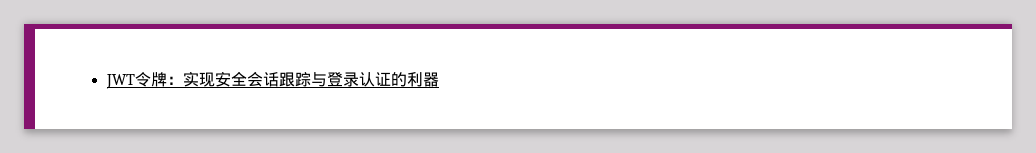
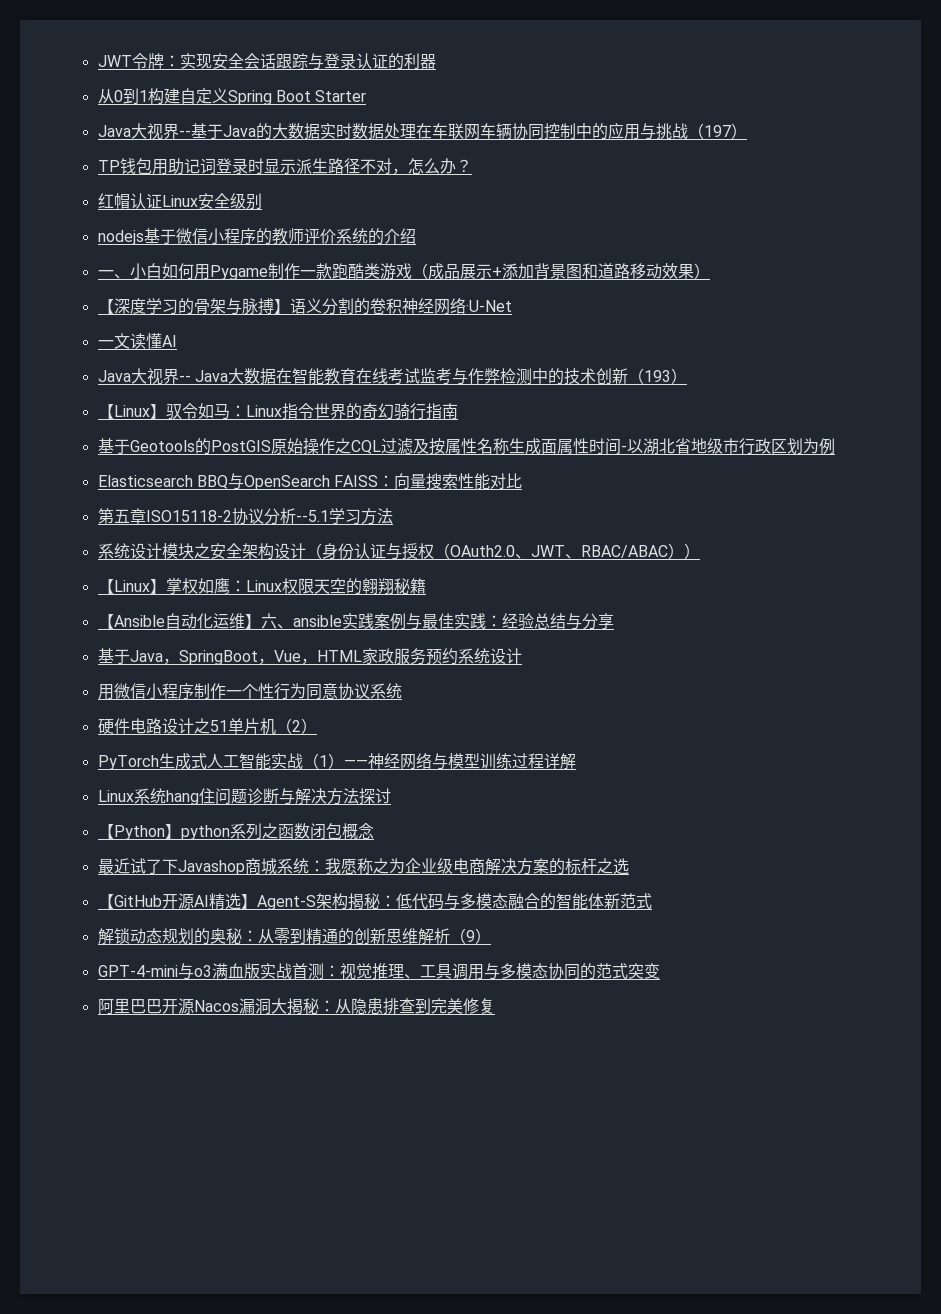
(439, 79) none -> [97,88,367,105] [97,122,747,140] [97,158,472,175] [97,193,262,210] [97,228,416,245] [97,263,710,280] [97,297,512,315] [97,333,177,349] [97,368,687,385] [97,403,458,420] [97,438,835,455] [97,473,523,490] [97,508,393,525] [97,543,700,560] [97,578,426,595] [97,613,614,630] [97,648,522,665] [97,683,402,700] [97,718,317,735] [97,752,576,770] [97,788,391,805] [97,823,374,840] [97,858,629,875] [97,893,652,910] [97,928,491,945] [97,963,660,980] [97,998,495,1015] // 从0到1构建自定义Spring Boot Starter // Java大视界--基于Java的大数据实时数据处理在车联网车辆协同控制中的应用与挑战（197） // TP钱包用助记词登录时显示派生路径不对，怎么办？ // 红帽认证Linux安全级别 // nodejs基于微信小程序的教师评价系统的介绍 // 一、小白如何用Pygame制作一款跑酷类游戏（成品展示+添加背景图和道路移动效果） // 【深度学习的骨架与脉搏】语义分割的卷积神经网络·U-Net // 一文读懂AI // Java大视界-- Java大数据在智能教育在线考试监考与作弊检测中的技术创新（193） // 【Linux】驭令如马：Linux指令世界的奇幻骑行指南 // 基于Geotools的PostGIS原始操作之CQL过滤及按属性名称生成面属性时间-以湖北省地级市行政区划为例 // Elasticsearch BBQ与OpenSearch FAISS：向量搜索性能对比 // 第五章ISO15118-2协议分析--5.1学习方法 // 系统设计模块之安全架构设计（身份认证与授权（OAuth2.0、JWT、RBAC/ABAC）） // 【Linux】掌权如鹰：Linux权限天空的翱翔秘籍 // 【Ansible自动化运维】六、ansible实践案例与最佳实践：经验总结与分享 // 基于Java，SpringBoot，Vue，HTML家政服务预约系统设计 // 用微信小程序制作一个性行为同意协议系统 // 硬件电路设计之51单片机（2） // PyTorch生成式人工智能实战（1）——神经网络与模型训练过程详解 // Linux系统hang住问题诊断与解决方法探讨 // 【Python】python系列之函数闭包概念 // 最近试了下Javashop商城系统：我愿称之为企业级电商解决方案的标杆之选 // 【GitHub开源AI精选】Agent-S架构揭秘：低代码与多模态融合的智能体新范式 // 解锁动态规划的奥秘：从零到精通的创新思维解析（9） // GPT-4-mini与o3满血版实战首测：视觉推理、工具调用与多模态协同的范式突变 // 阿里巴巴开源Nacos漏洞大揭秘：从隐患排查到完美修复

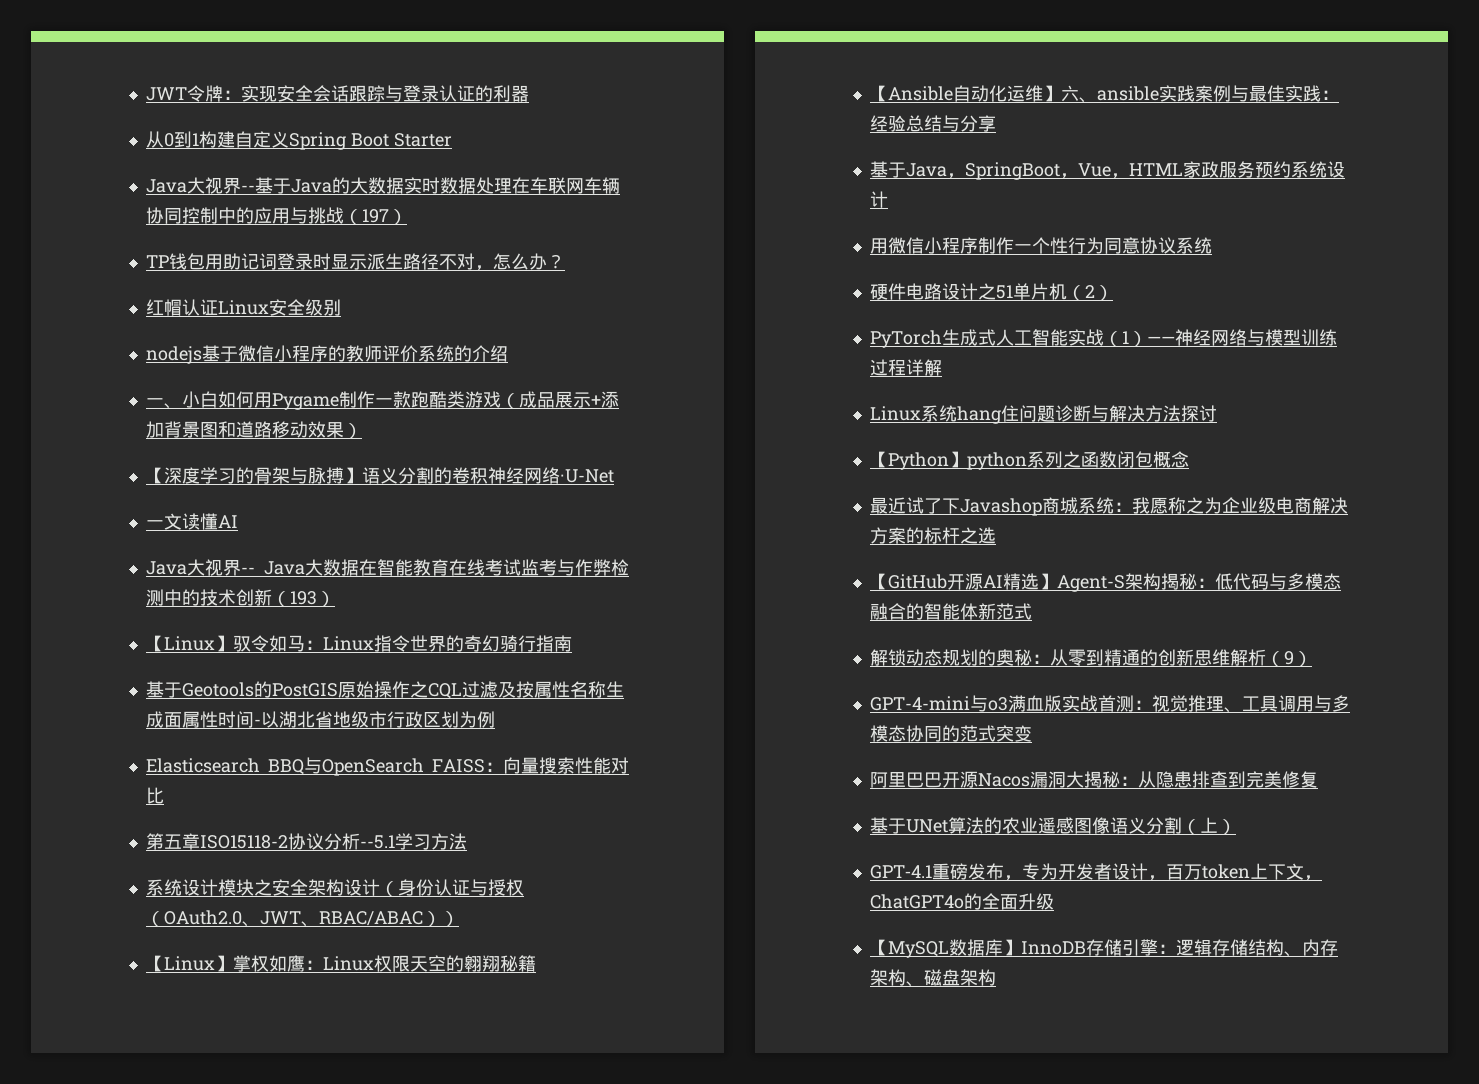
(495, 1006) none -> [869,817,1236,835] [869,863,1322,881] [869,893,1054,910] [869,939,1338,958] [869,969,996,987] // 基于UNet算法的农业遥感图像语义分割（上） // GPT‑4.1重磅发布，专为开发者设计，百万token上下文，ChatGPT4o的全面升级 // 【MySQL数据库】InnoDB存储引擎：逻辑存储结构、内存架构、磁盘架构

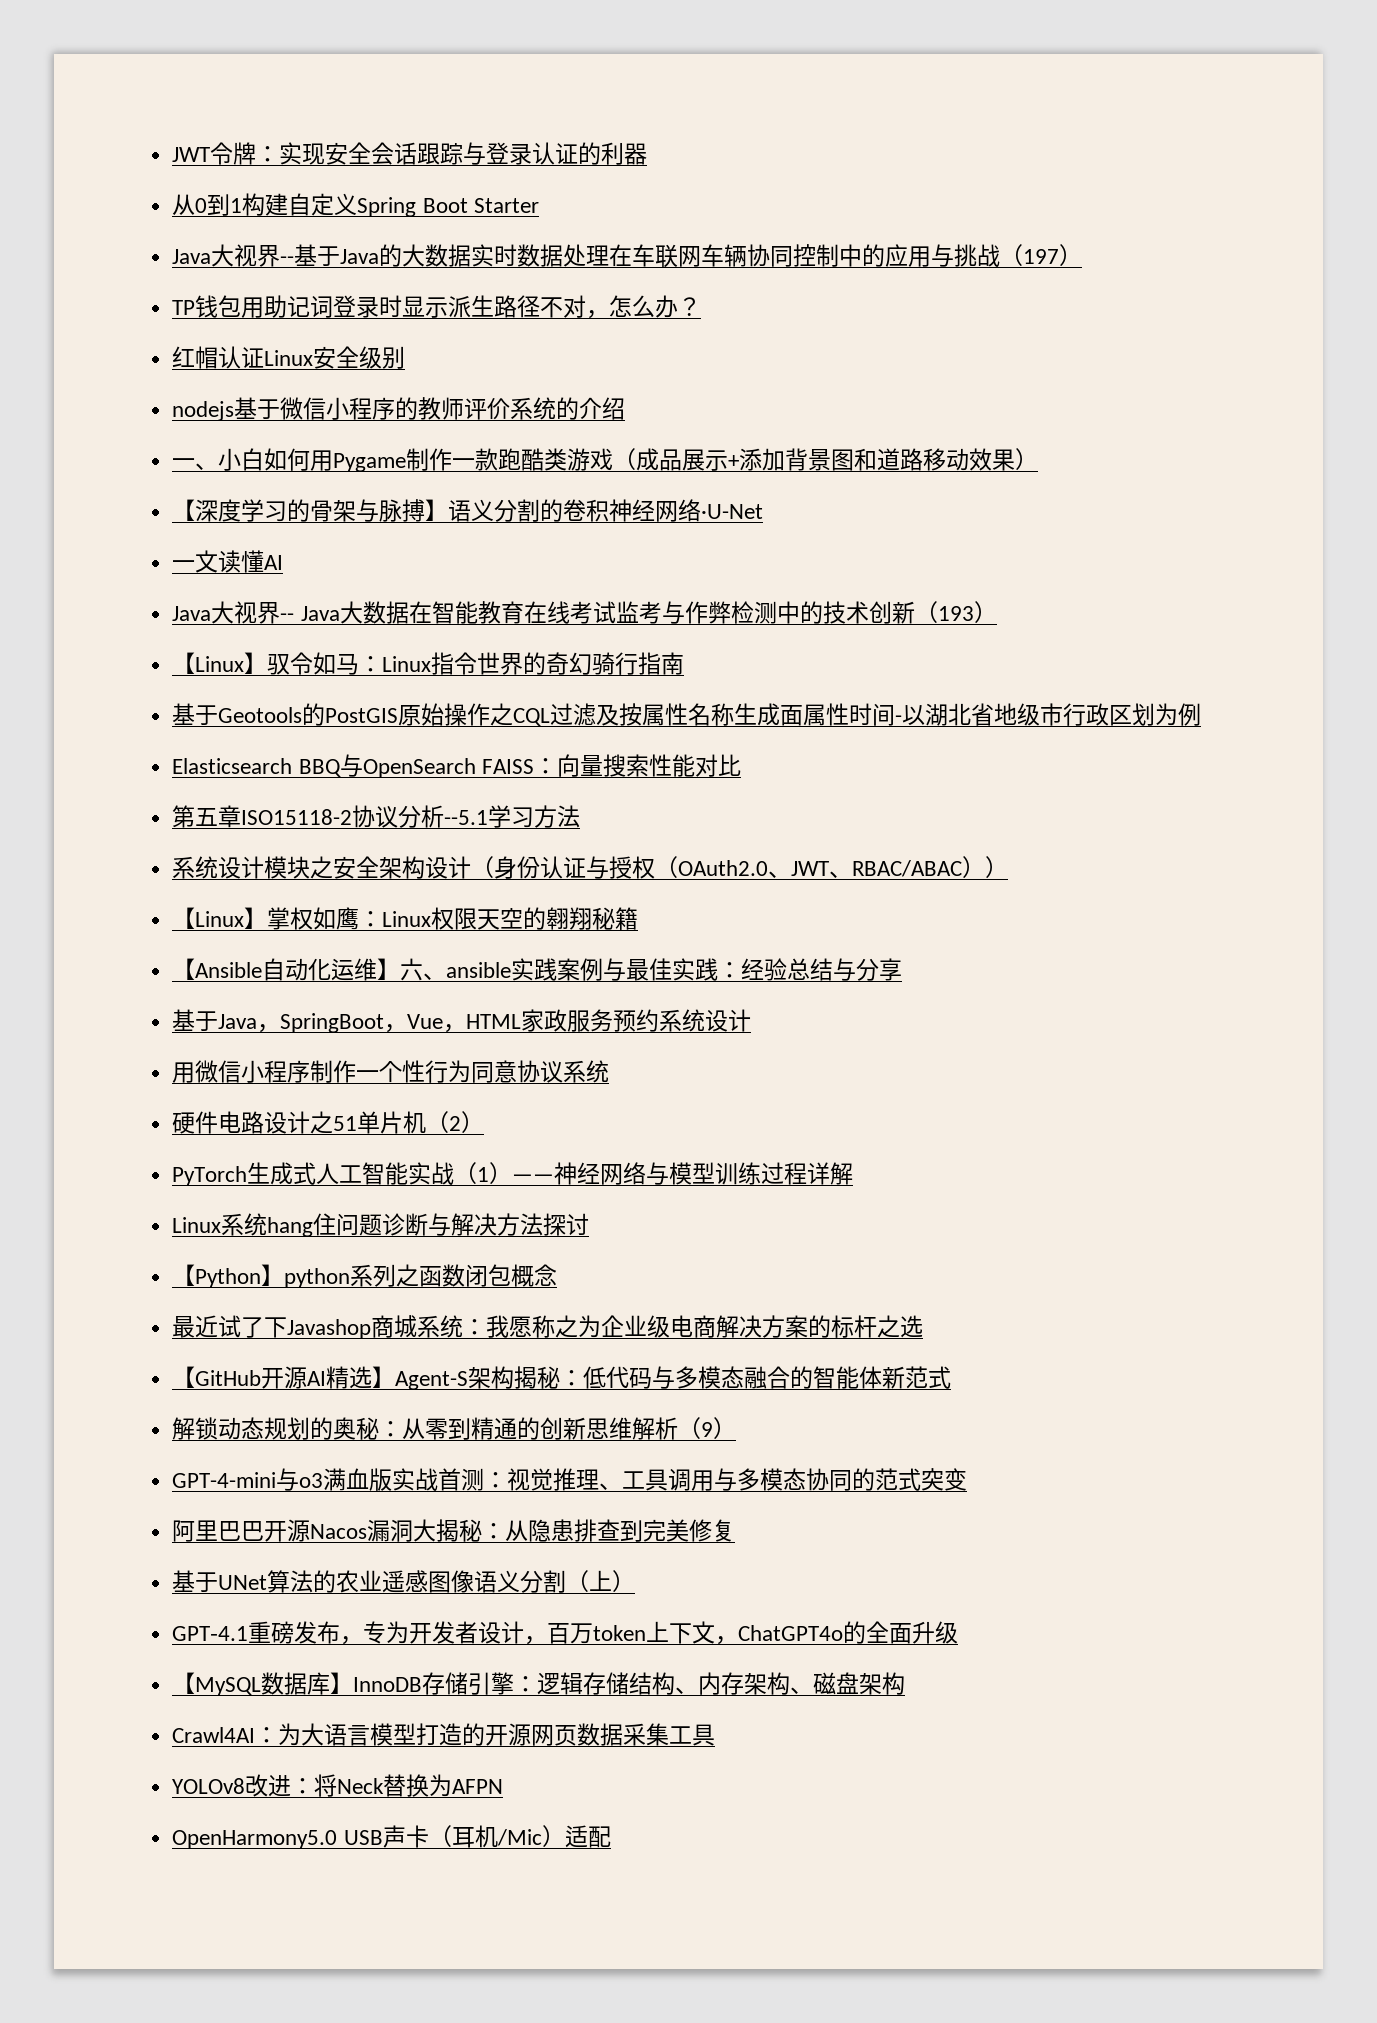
(996, 977) none -> [172,1723,716,1746] [172,1774,504,1797] [172,1825,611,1849] // Crawl4AI：为大语言模型打造的开源网页数据采集工具 // YOLOv8改进：将Neck替换为AFPN // OpenHarmony5.0 USB声卡（耳机/Mic）适配

